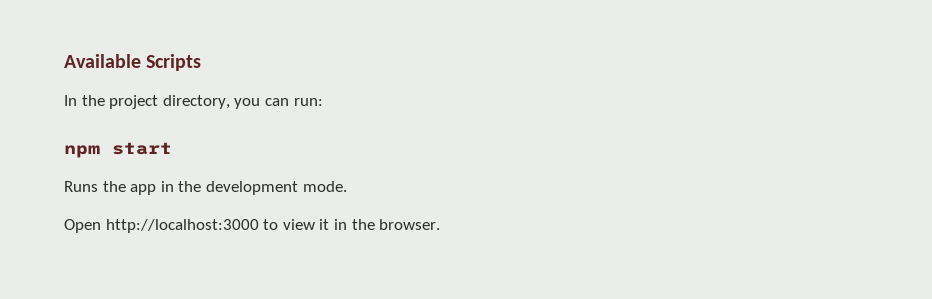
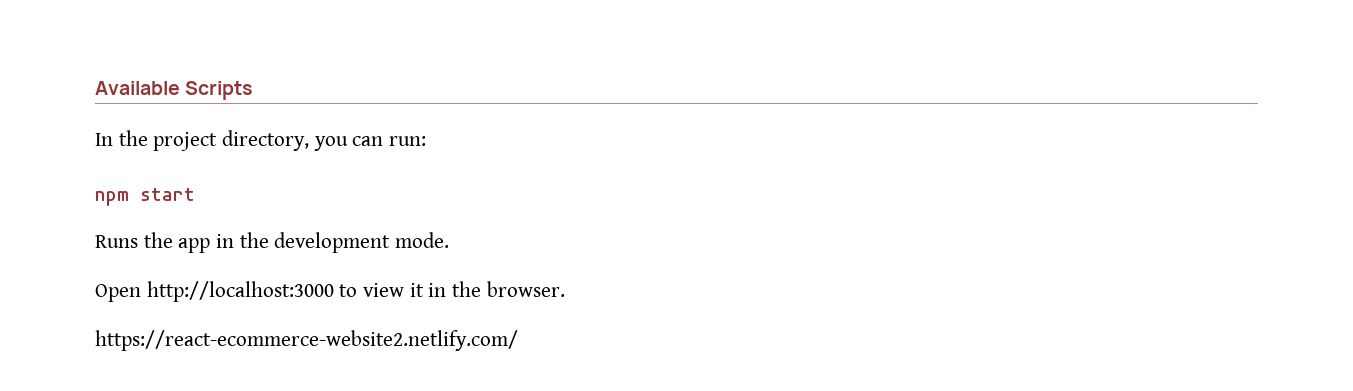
(441, 224) none -> [95,330,518,351] // https://react-ecommerce-website2.netlify.com/

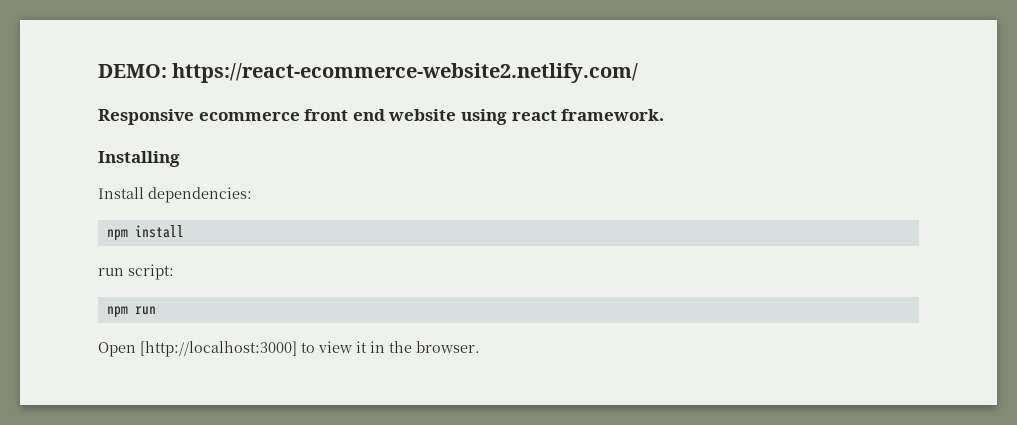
[95,81,254,100] [95,130,427,151] [95,188,195,206] [95,232,450,253] Available Scripts // In the project directory, you can run: // npm start // Runs the app in the development mode. -> [98,63,639,83] [98,109,665,125] [98,151,180,167] [98,187,252,203] [106,225,184,241] [98,264,174,280] [106,306,156,318] DEMO: https://react-ecommerce-website2.netlify.com/ // Responsive ecommerce front end website using react framework. // Installing // Install dependencies: // npm install // run script: // npm run
[146,281,334,302] http://localhost:3000 -> [140,341,297,357] [http://localhost:3000]
[95,330,518,351] // https://react-ecommerce-website2.netlify.com/ -> (480, 347) none

